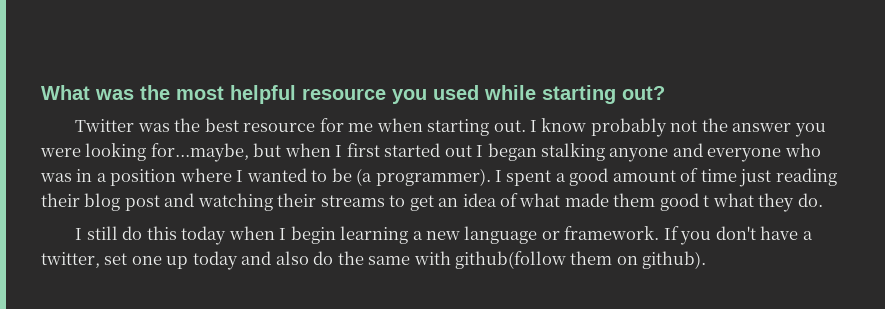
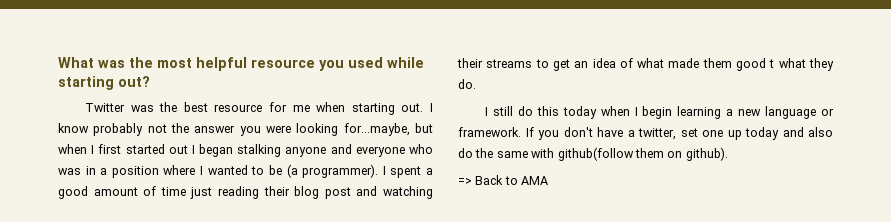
(707, 260) none -> [458,175,549,185] // => Back to AMA

